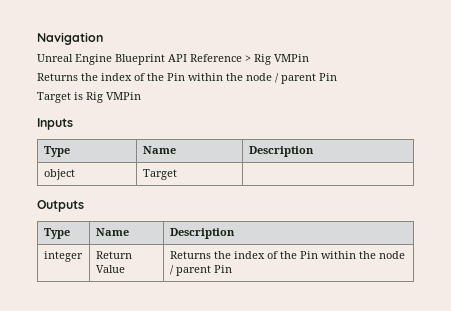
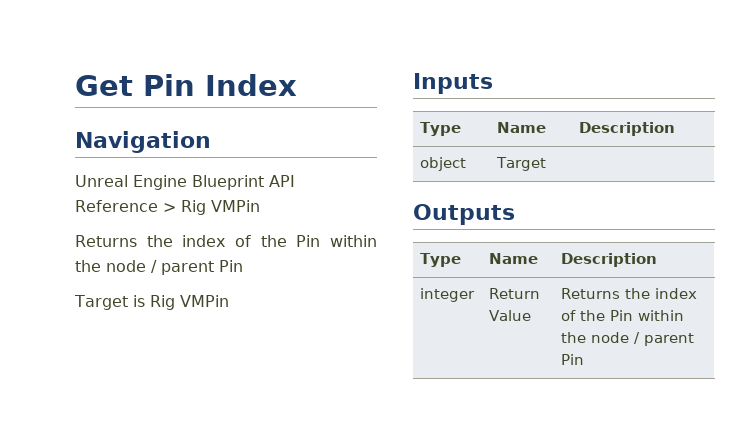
(37, 38) none -> [75,74,297,96] Get Pin Index //

